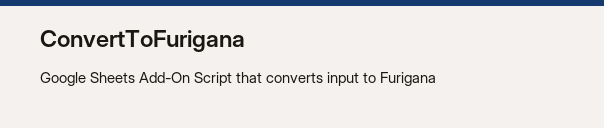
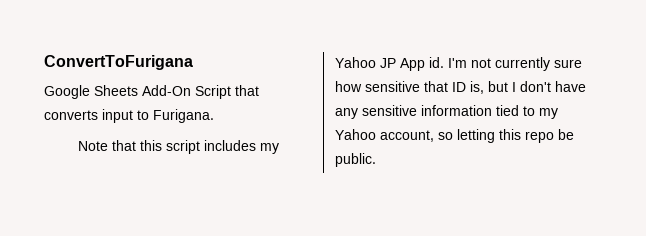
[380,72,437,86] Furigana -> [153,109,214,123] [77,140,279,154] [335,57,582,71] [335,81,586,94] [335,105,558,119] [335,129,574,143] [335,153,376,167] Furigana. // Note that this script includes my Yahoo JP App id. I'm not currently sure how sensitive that ID is, but I don't have any sensitive information tied to my Yahoo account, so letting this repo be public.

